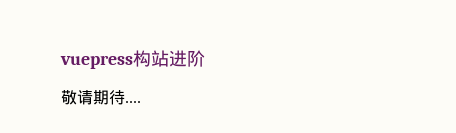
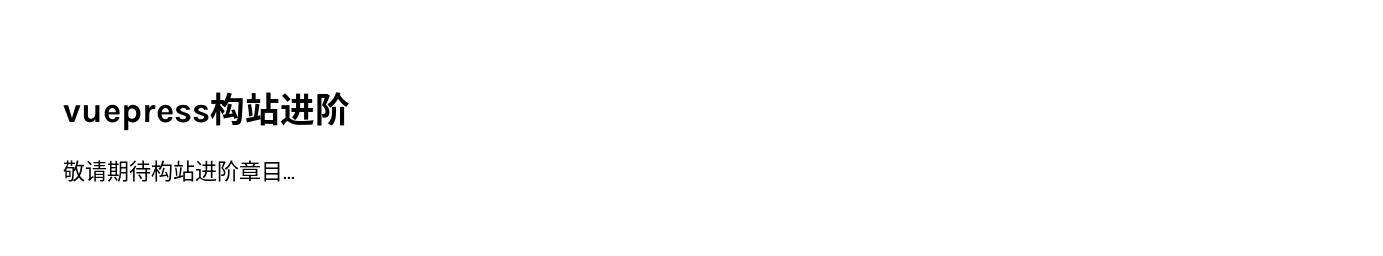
[125,101,141,103] .... -> [151,160,295,182] 构站进阶章目...

